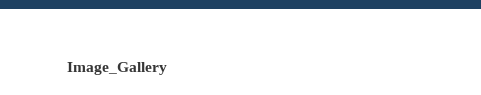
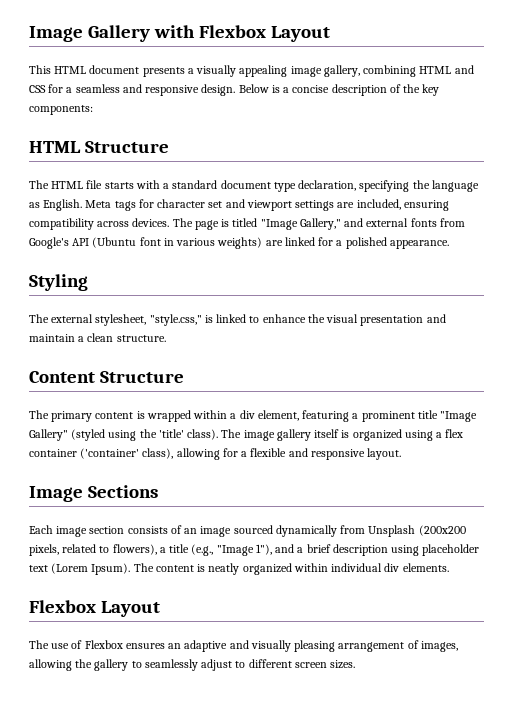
[67,62,167,75] Image_Gallery -> [29,25,330,42] [29,65,474,77] [29,84,440,96] [29,105,93,115] [29,141,169,153] [29,180,479,192] [29,199,449,211] [29,218,465,230] [29,237,449,249] [29,274,88,291] [29,314,446,326] [29,333,166,342] [29,371,184,383] [29,410,478,422] [29,429,464,441] [29,448,402,460] [29,485,158,502] [29,525,466,537] [29,544,480,556] [29,563,449,575] [29,600,160,617] [29,640,458,652] [29,659,356,671] Image Gallery with Flexbox Layout // This HTML document presents a visually appealing image gallery, combining HTML and CSS for a seamless and responsive design. Below is a concise description of the key components: // HTML Structure // The HTML file starts with a standard document type declaration, specifying the language as English. Meta tags for character set and viewport settings are included, ensuring compatibility across devices. The page is titled "Image Gallery," and external fonts from Google's API (Ubuntu font in various weights) are linked for a polished appearance. // Styling // The external stylesheet, "style.css," is linked to enhance the visual presentation and maintain a clean structure. // Content Structure // The primary content is wrapped within a div element, featuring a prominent title "Image Gallery" (styled using the 'title' class). The image gallery itself is organized using a flex container ('container' class), allowing for a flexible and responsive layout. // Image Sections // Each image section consists of an image sourced dynamically from Unsplash (200x200 pixels, related to flowers), a title (e.g., "Image 1"), and a brief description using placeholder text (Lorem Ipsum). The content is neatly organized within individual div elements. // Flexbox Layout // The use of Flexbox ensures an adaptive and visually pleasing arrangement of images, allowing the gallery to seamlessly adjust to different screen sizes.

